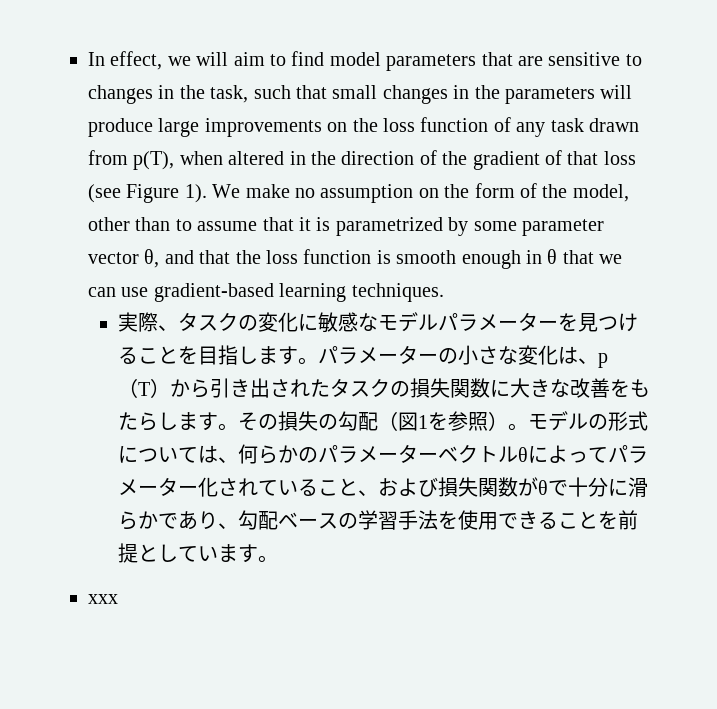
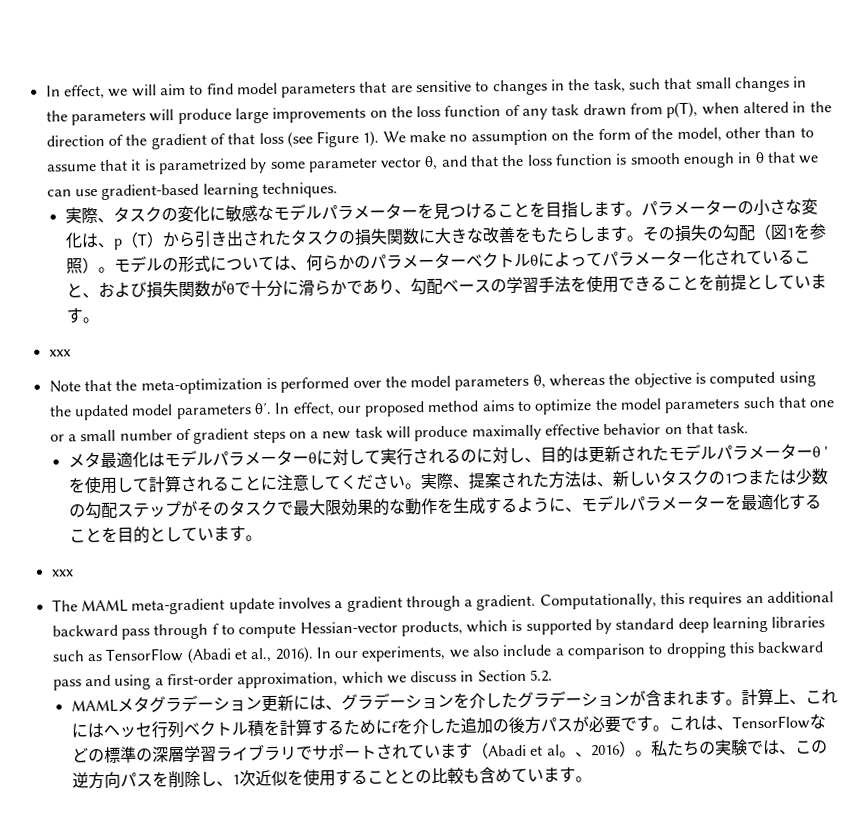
(118, 599) none -> [48,371,816,395] [48,396,836,421] [49,422,750,444] [67,443,829,469] [67,468,828,494] [68,493,822,520] [68,525,262,544] [50,569,74,577] [51,591,835,615] [51,616,826,640] [51,641,824,664] [52,669,554,691] [70,687,838,713] [70,713,826,739] [71,739,828,763] [71,766,592,790] // Note that the meta-optimization is performed over the model parameters θ, whereas the objective is computed using the updated model parameters θ′. In effect, our proposed method aims to optimize the model parameters such that one or a small number of gradient steps on a new task will produce maximally effective behavior on that task. // メタ最適化はモデルパラメーターθに対して実行されるのに対し、目的は更新されたモデルパラメーターθ 'を使用して計算されることに注意してください。実際、提案された方法は、新しいタスクの1つまたは少数の勾配ステップがそのタスクで最大限効果的な動作を生成するように、モデルパラメーターを最適化することを目的としています。 // xxx // The MAML meta-gradient update involves a gradient through a gradient. Computationally, this requires an additional backward pass through f to compute Hessian-vector products, which is supported by standard deep learning libraries such as TensorFlow (Abadi et al., 2016). In our experiments, we also include a comparison to dropping this backward pass and using a first-order approximation, which we discuss in Section 5.2. // MAMLメタグラデーション更新には、グラデーションを介したグラデーションが含まれます。計算上、これにはヘッセ行列ベクトル積を計算するためにfを介した追加の後方パスが必要です。これは、TensorFlowなどの標準の深層学習ライブラリでサポートされています（Abadi et al。、2016）。私たちの実験では、この逆方向パスを削除し、1次近似を使用することとの比較も含めています。

